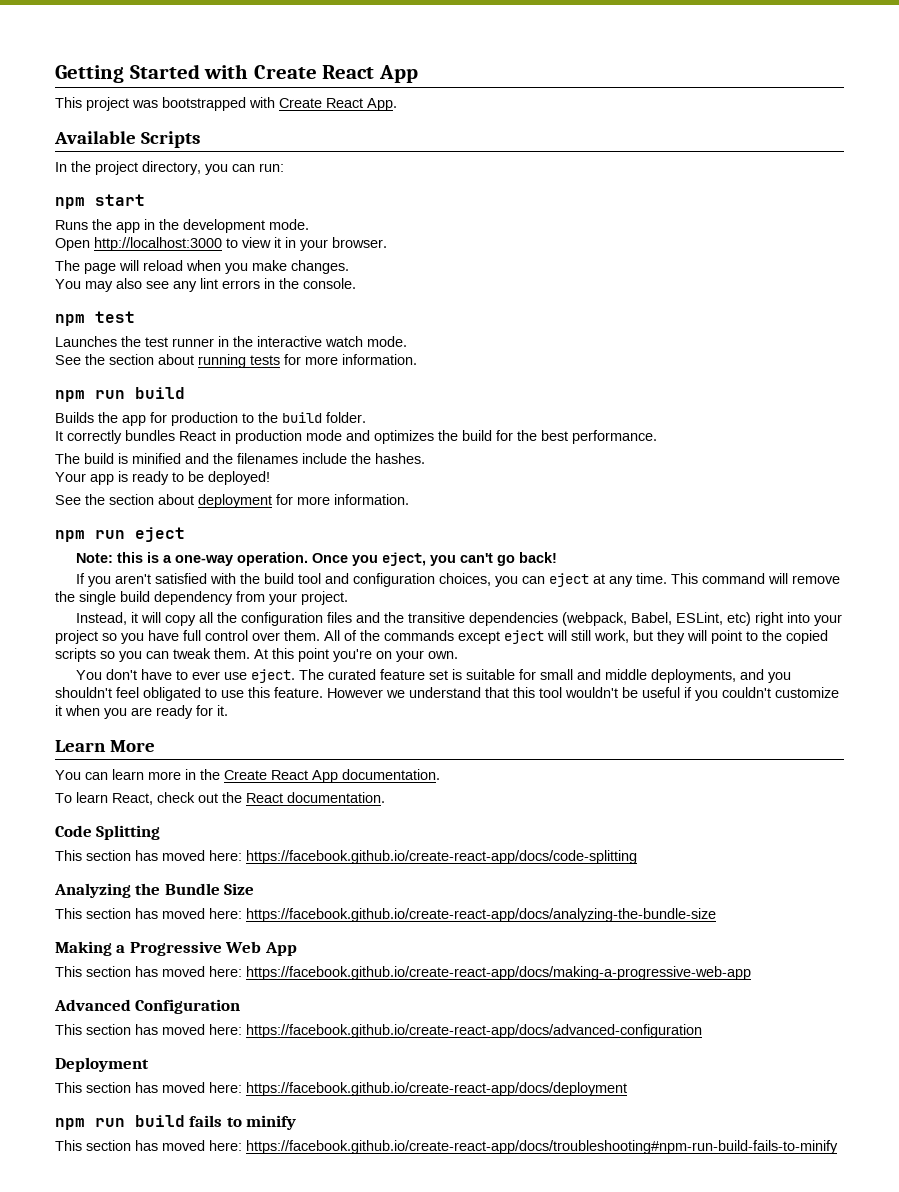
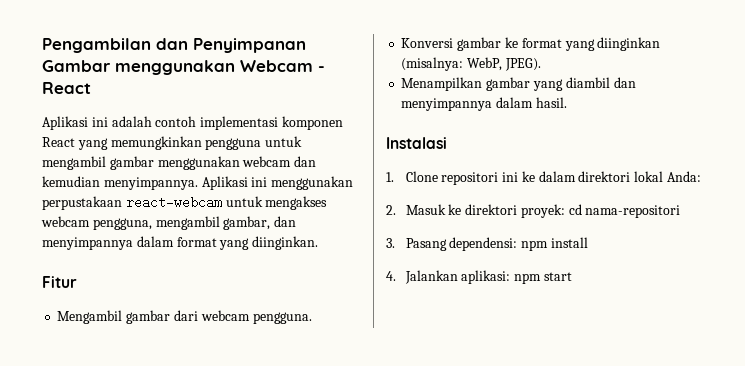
[55,64,418,83] [55,97,397,111] [54,131,200,148] [55,161,284,175] [55,194,145,209] [55,219,309,233] [55,237,387,251] [55,260,349,274] [55,278,356,292] [55,311,135,326] [55,336,407,347] [55,354,417,368] [55,387,185,402] [55,412,366,426] [55,430,657,444] [55,453,425,464] [55,471,270,485] [55,494,409,508] [55,527,185,542] [75,552,557,566] [75,573,840,587] [55,591,348,605] [75,612,842,626] [55,630,828,644] [55,648,458,662] [75,669,791,683] [55,687,839,701] [55,705,228,719] [55,740,155,752] [55,769,440,783] [55,792,385,805] [55,825,161,840] [55,850,637,864] [54,883,255,898] [55,908,716,922] [55,941,297,956] [55,966,751,980] [54,999,241,1014] [55,1024,702,1038] [55,1057,149,1072] [55,1082,627,1096] [55,1115,297,1130] [55,1140,838,1154] Getting Started with Create React App // This project was bootstrapped with Create React App. // Available Scripts // In the project directory, you can run: // npm start // Runs the app in the development mode. // Open http://localhost:3000 to view it in your browser. // The page will reload when you make changes. // You may also see any lint errors in the console. // npm test // Launches the test runner in the interactive watch mode. // See the section about running tests for more information. // npm run build // Builds the app for production to the build folder. // It correctly bundles React in production mode and optimizes the build for the best performance. // The build is minified and the filenames include the hashes. // Your app is ready to be deployed! // See the section about deployment for more information. // npm run eject // Note: this is a one-way operation. Once you eject, you can't go back! // If you aren't satisfied with the build tool and configuration choices, you can eject at any time. This command will remove the single build dependency from your project. // Instead, it will copy all the configuration files and the transitive dependencies (webpack, Babel, ESLint, etc) right into your project so you have full control over them. All of the commands except eject will still work, but they will point to the copied scripts so you can tweak them. At this point you're on your own. // You don't have to ever use eject. The curated feature set is suitable for small and middle deployments, and you shouldn't feel obligated to use this feature. However we understand that this tool wouldn't be useful if you couldn't customize it when you are ready for it. // Learn More // You can learn more in the Create React App documentation. // To learn React, check out the React documentation. // Code Splitting // This section has moved here: https://facebook.github.io/create-react-app/docs/code-splitting // Analyzing the Bundle Size // This section has moved here: https://facebook.github.io/create-react-app/docs/analyzing-the-bundle-size // Making a Progressive Web App // This section has moved here: https://facebook.github.io/create-react-app/docs/making-a-progressive-web-app // Advanced Configuration // This section has moved here: https://facebook.github.io/create-react-app/docs/advanced-configuration // Deployment // This section has moved here: https://facebook.github.io/create-react-app/docs/deployment // npm run build fails to minify // This section has moved here: https://facebook.github.io/create-react-app/docs/troubleshooting#npm-run-build-fails-to-minify -> [42,38,306,53] [42,60,325,75] [42,82,91,94] [42,116,343,130] [42,136,303,150] [42,156,317,170] [42,176,354,190] [42,196,328,210] [41,216,297,230] [42,236,319,250] [42,276,77,288] [57,310,312,324] [401,37,661,51] [401,57,541,71] [401,77,636,91] [401,97,567,111] [386,137,447,149] [386,171,701,185] [386,204,681,218] [386,237,588,251] [386,270,572,284] Pengambilan dan Penyimpanan Gambar menggunakan Webcam - React // Aplikasi ini adalah contoh implementasi komponen React yang memungkinkan pengguna untuk mengambil gambar menggunakan webcam dan kemudian menyimpannya. Aplikasi ini menggunakan perpustakaan react-webcam untuk mengakses webcam pengguna, mengambil gambar, dan menyimpannya dalam format yang diinginkan. // Fitur // Mengambil gambar dari webcam pengguna. // Konversi gambar ke format yang diinginkan (misalnya: WebP, JPEG). // Menampilkan gambar yang diambil dan menyimpannya dalam hasil. // Instalasi // 1. Clone repositori ini ke dalam direktori lokal Anda: // 2. Masuk ke direktori proyek: cd nama-repositori // 3. Pasang dependensi: npm install // 4. Jalankan aplikasi: npm start

